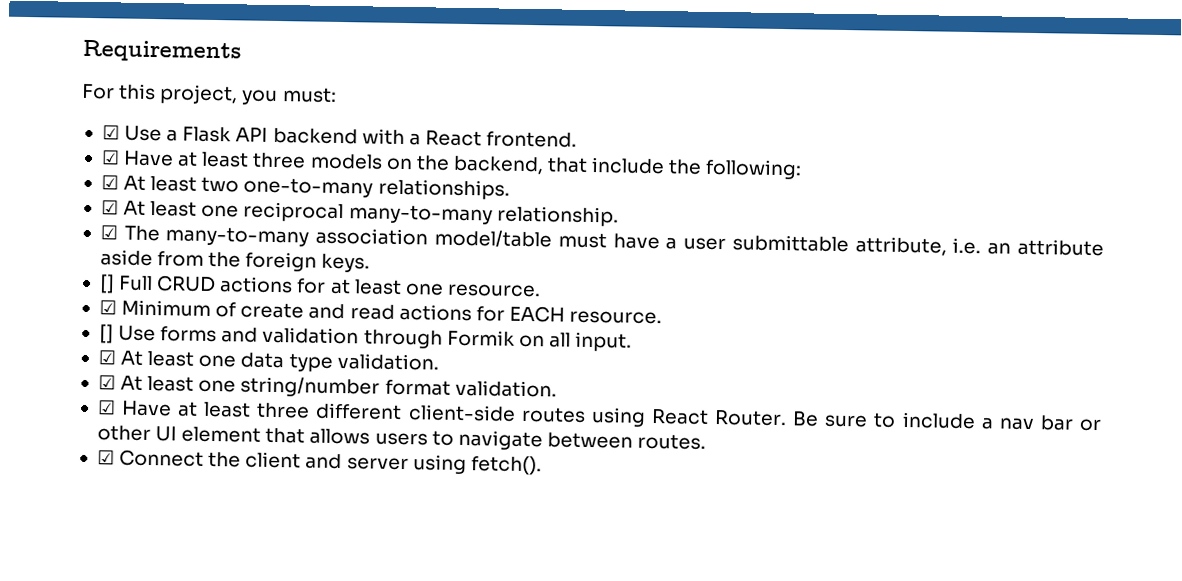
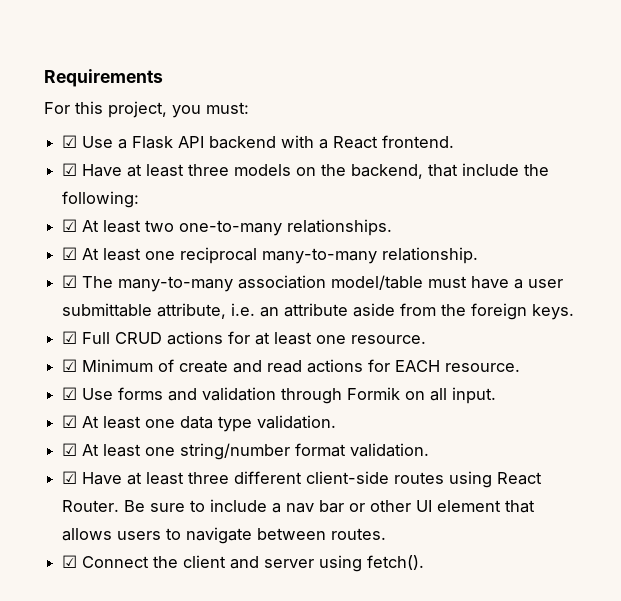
[98,274,115,294] [] -> [62,331,78,344] ☑
[98,324,114,344] [] -> [62,387,78,400] ☑

